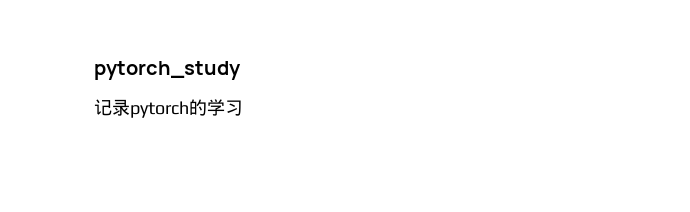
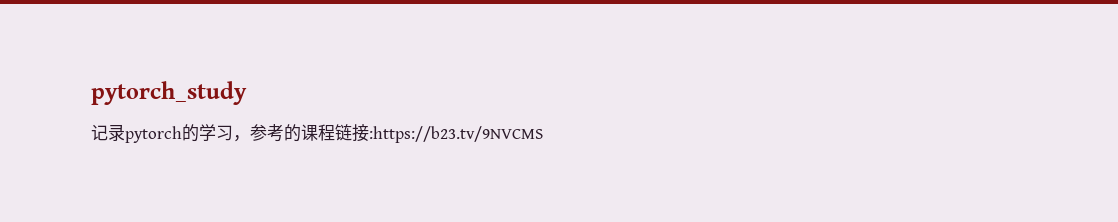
(243, 108) none -> [233,124,543,143] ，参考的课程链接:https://b23.tv/9NVCMS

